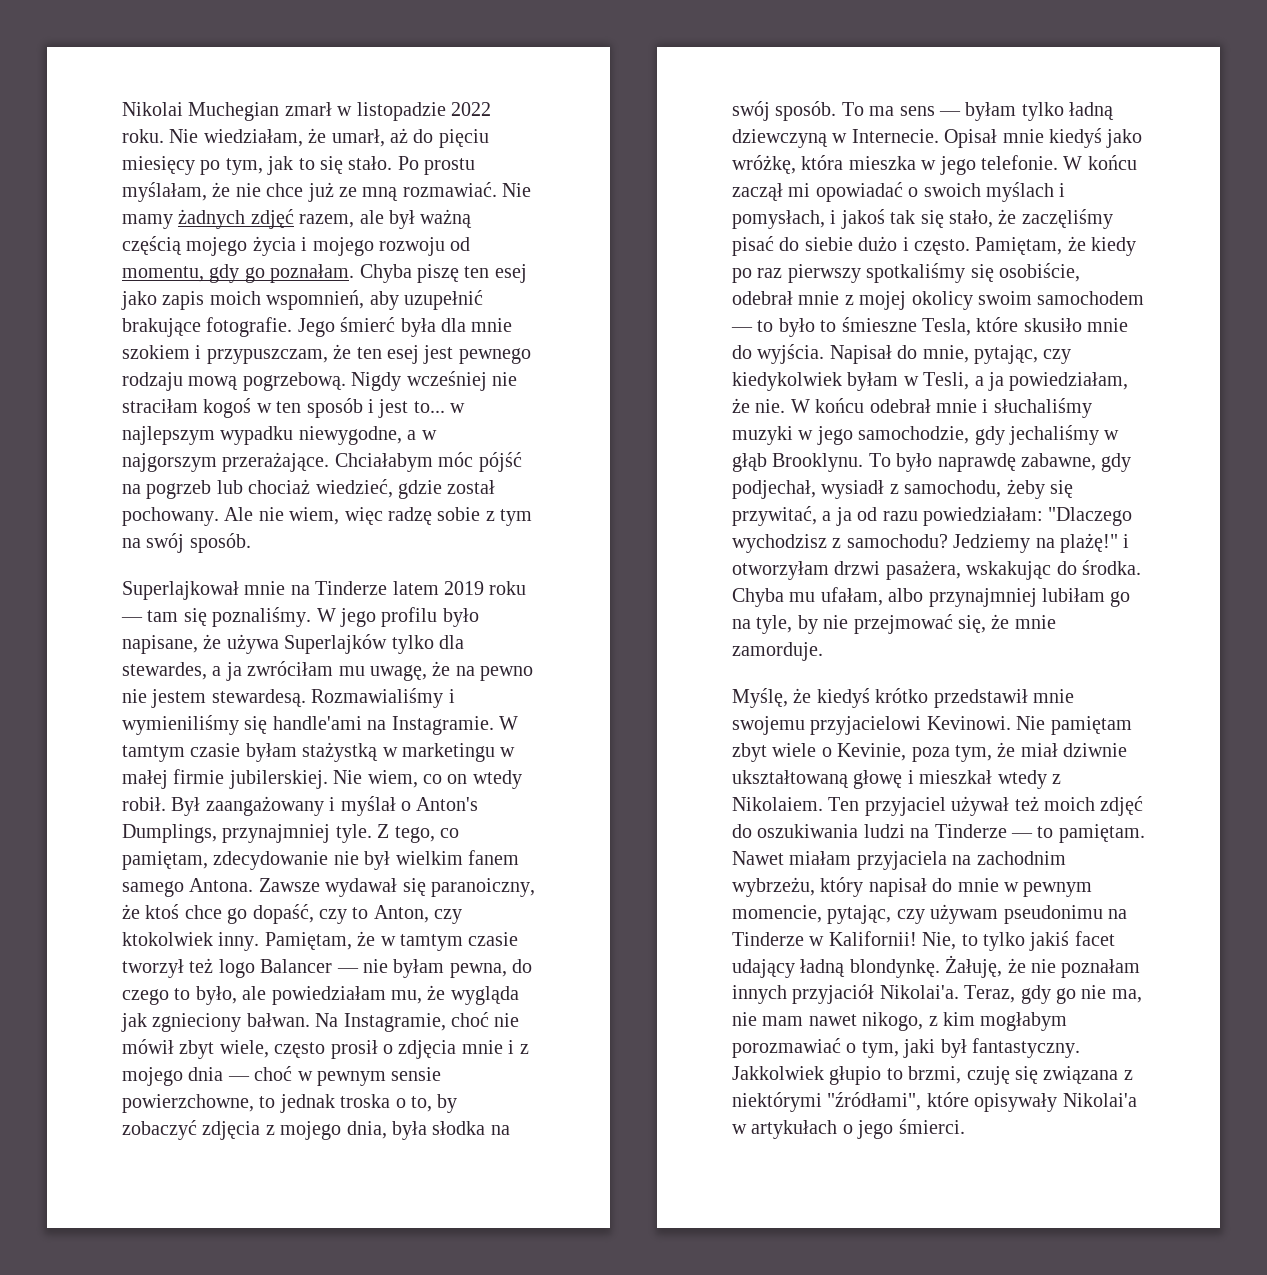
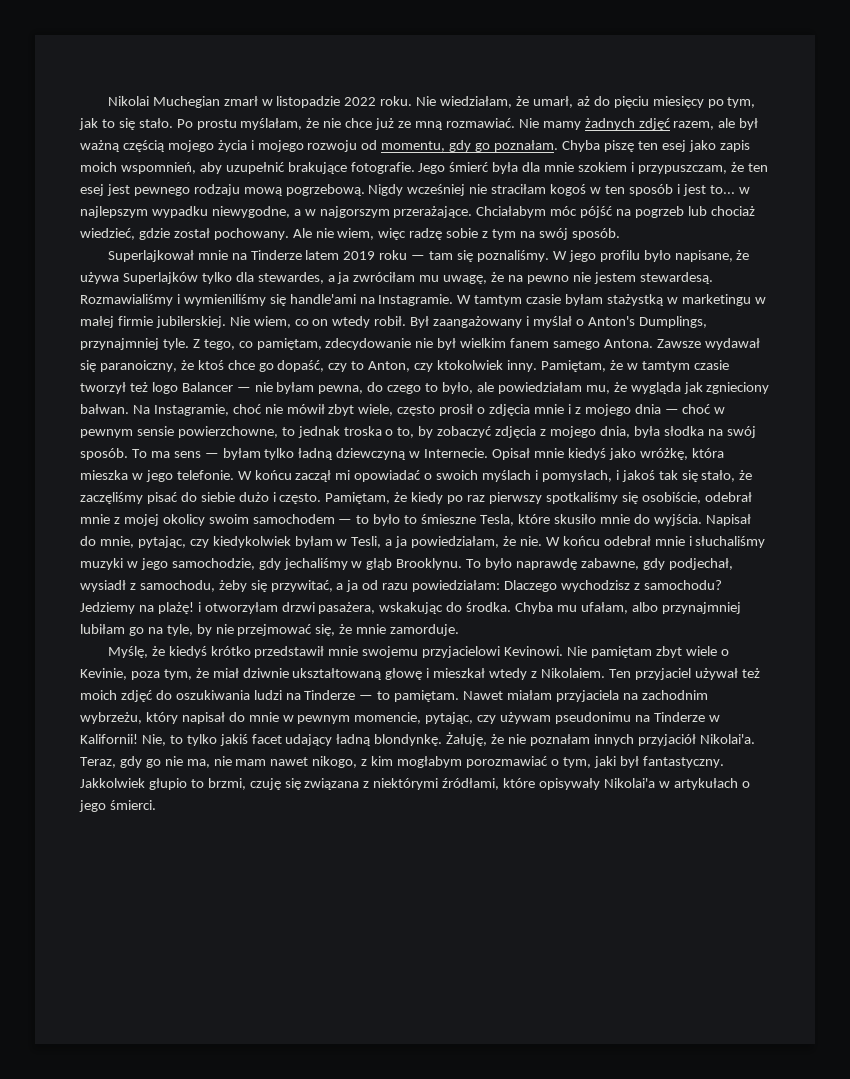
[1048,507,1133,526] "Dlaczego -> [504,580,558,592] Dlaczego
[1060,533,1118,553] plażę!" -> [157,602,194,614] plażę!
[827,1092,922,1111] "źródłami", -> [442,778,500,790] źródłami,

